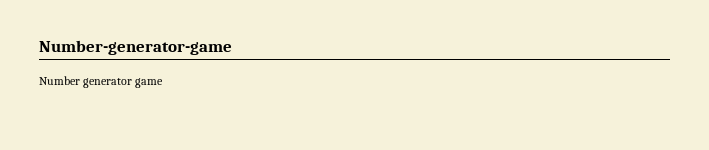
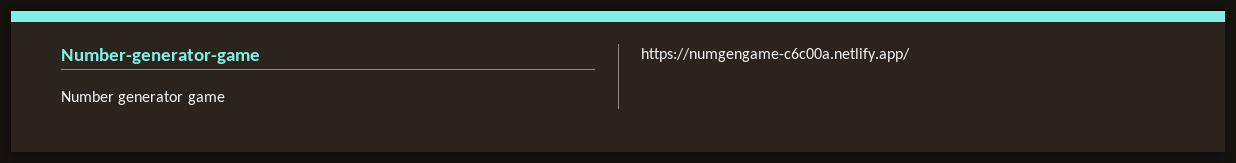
(164, 83) none -> [641,48,910,62] // https://numgengame-c6c00a.netlify.app/

